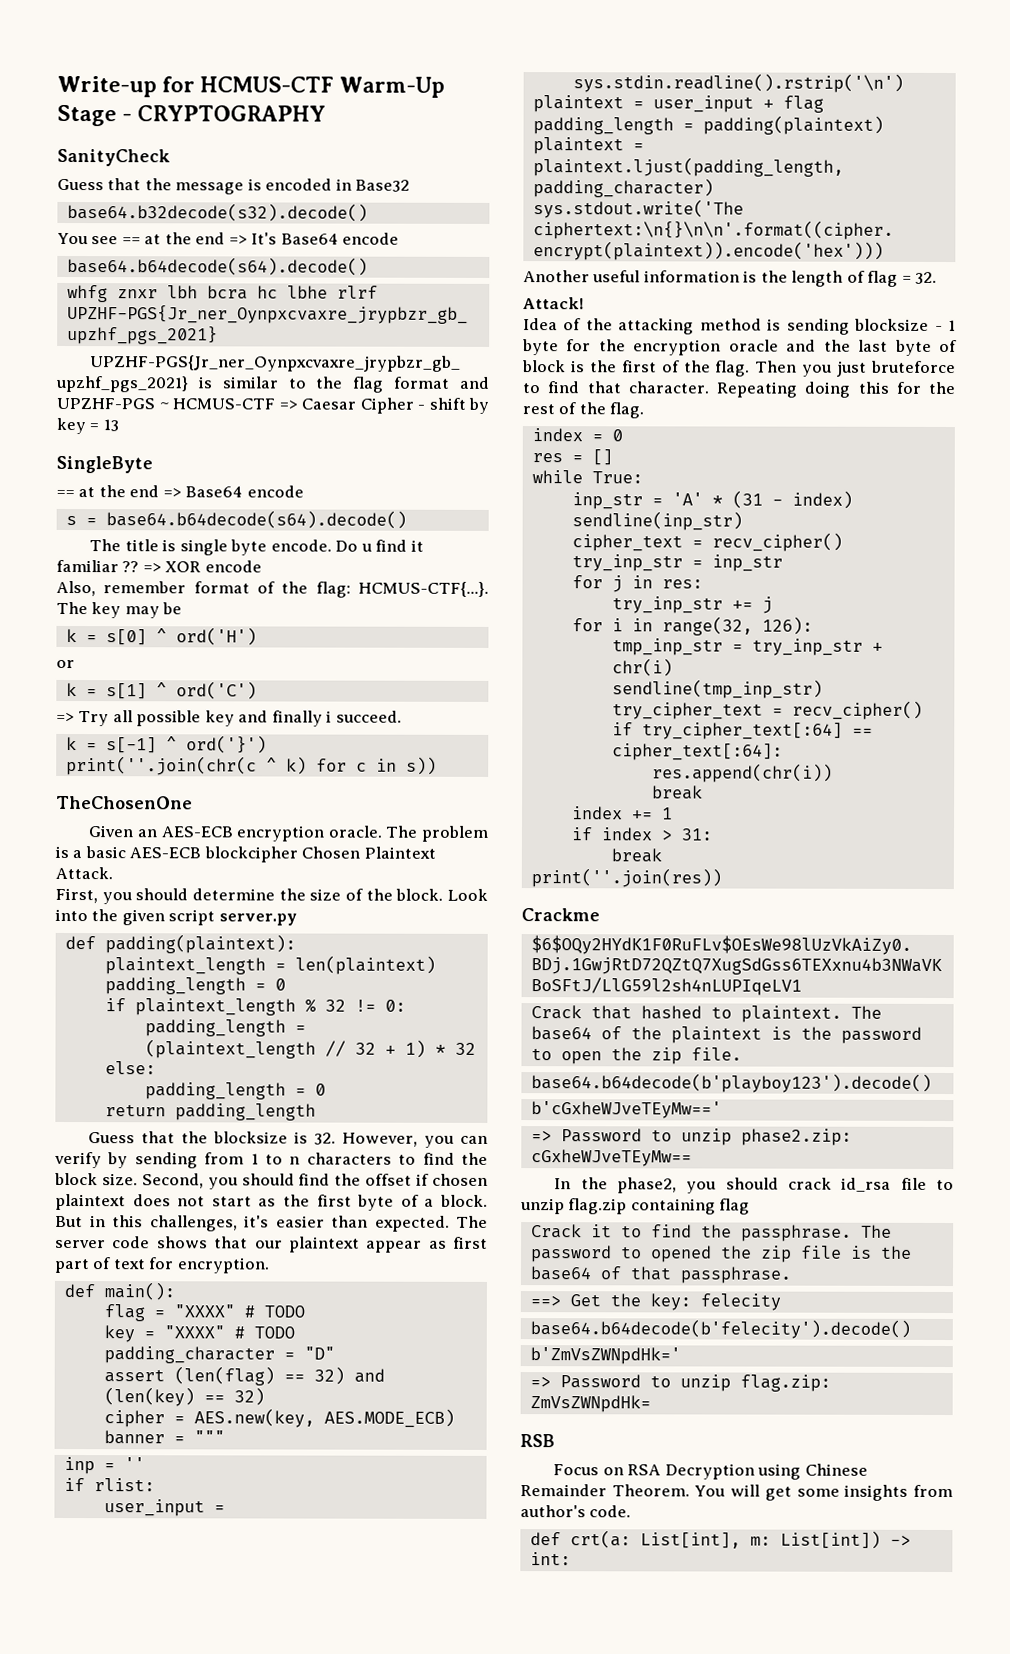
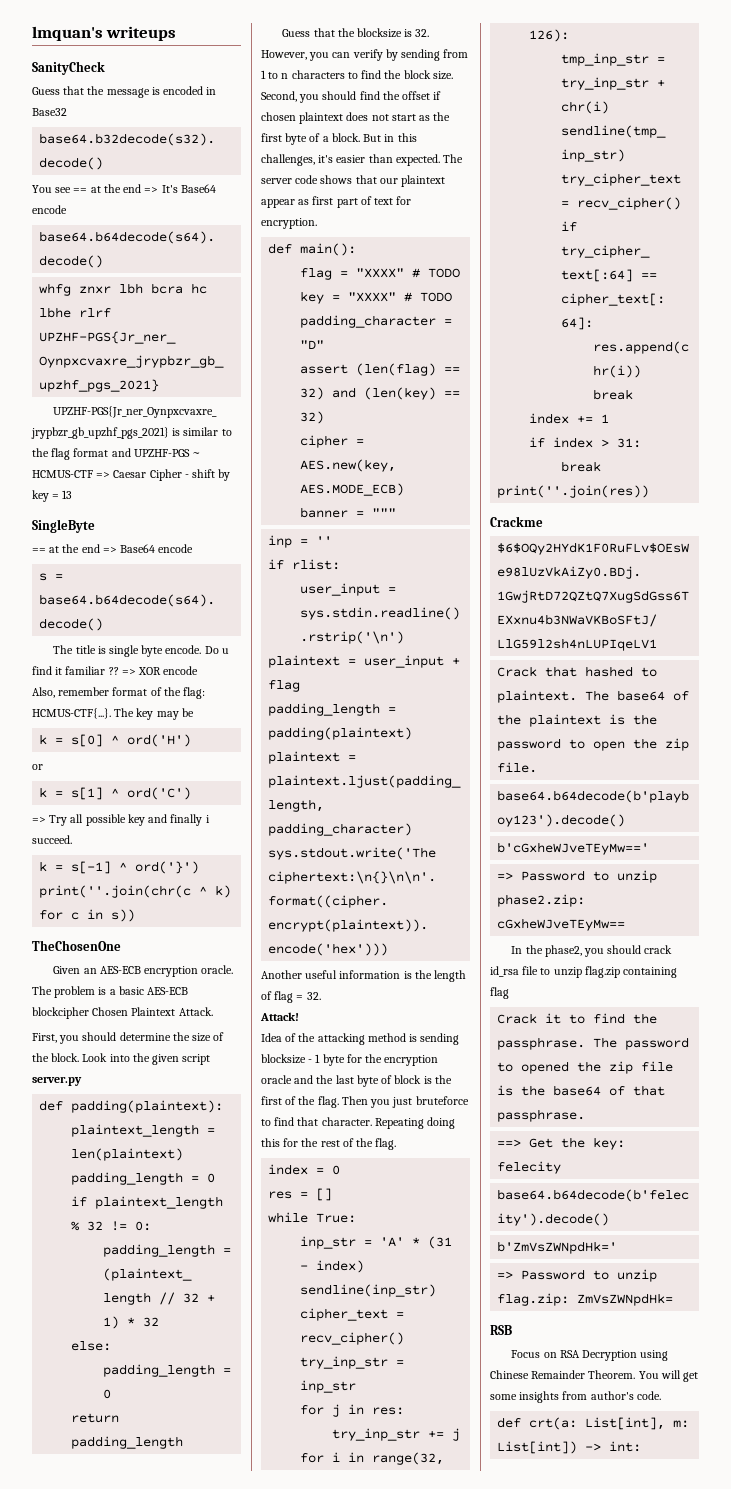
[57,75,446,98] [57,104,327,127] Write-up for HCMUS-CTF Warm-Up Stage - CRYPTOGRAPHY -> [32,26,177,41] lmquan's writeups

